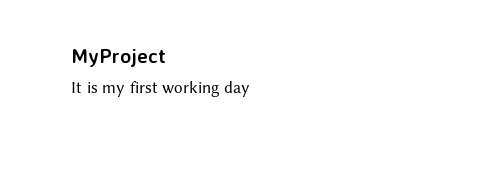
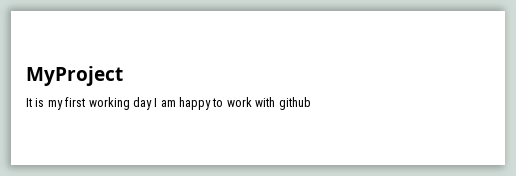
(250, 89) none -> [154,97,311,110] I am happy to work with github

